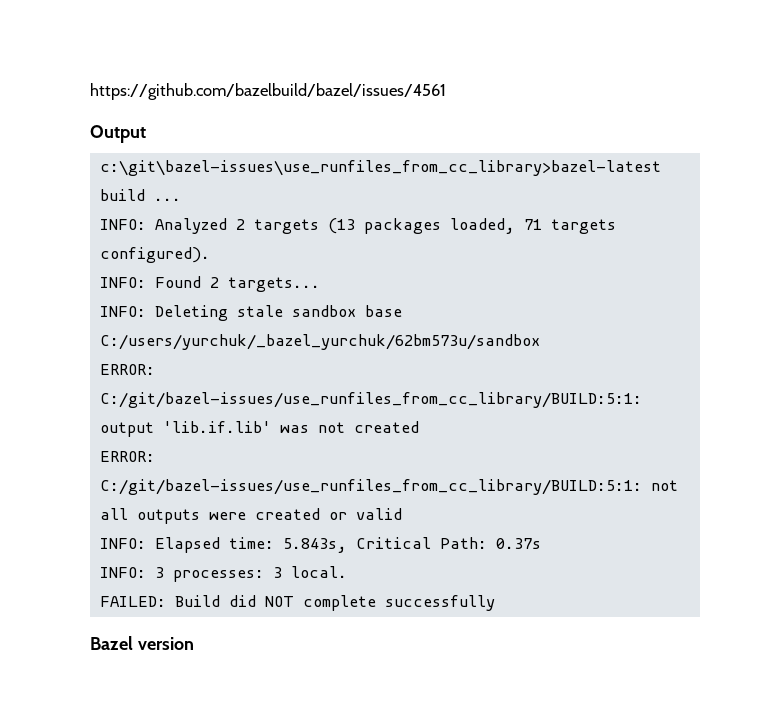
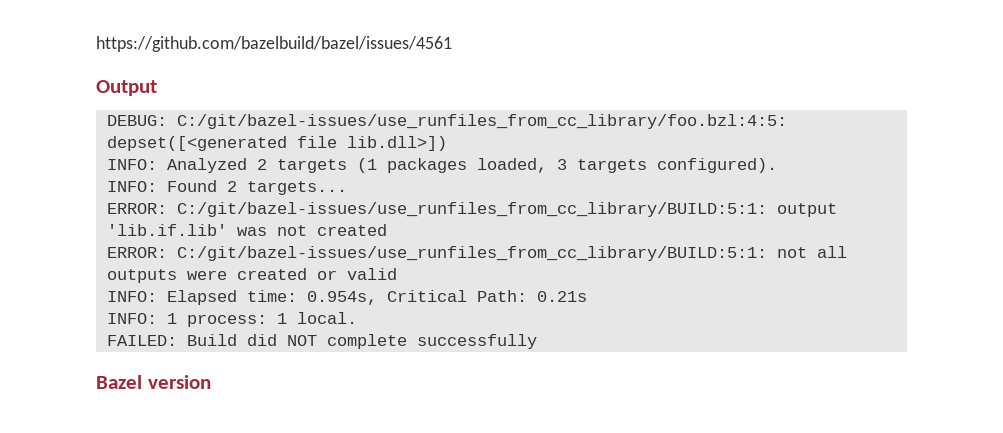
[99,160,661,176] [99,189,181,201] c:\git\bazel-issues\use_runfiles_from_cc_library>bazel-latest build ... -> [106,114,787,129] [106,136,447,151] DEBUG: C:/git/bazel-issues/use_runfiles_from_cc_library/foo.bzl:4:5: depset([<generated file lib.dll>])
[327,218,355,234] (13 -> [356,158,377,173] (1
[523,219,542,230] 71 -> [556,159,567,170] 3
[99,305,402,321] [99,334,540,350] // INFO: Deleting stale sandbox base C:/users/yurchuk/_bazel_yurchuk/62bm573u/sandbox -> (347, 188) none
[282,538,347,553] 5.843s, -> [306,291,377,305] 0.954s,
[495,538,541,549] [99,567,282,582] 0.37s // INFO: 3 processes: 3 -> [536,291,587,302] [106,313,287,327] 0.21s // INFO: 1 process: 1

